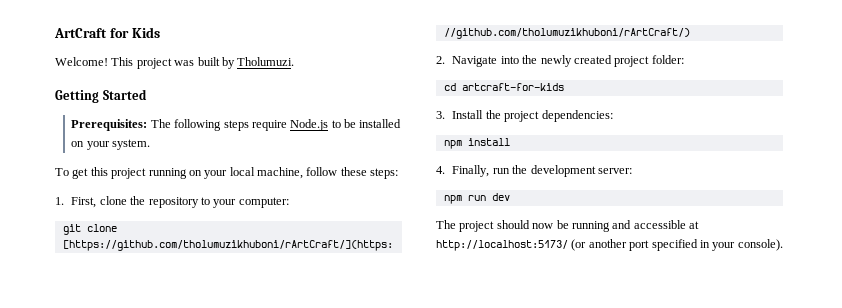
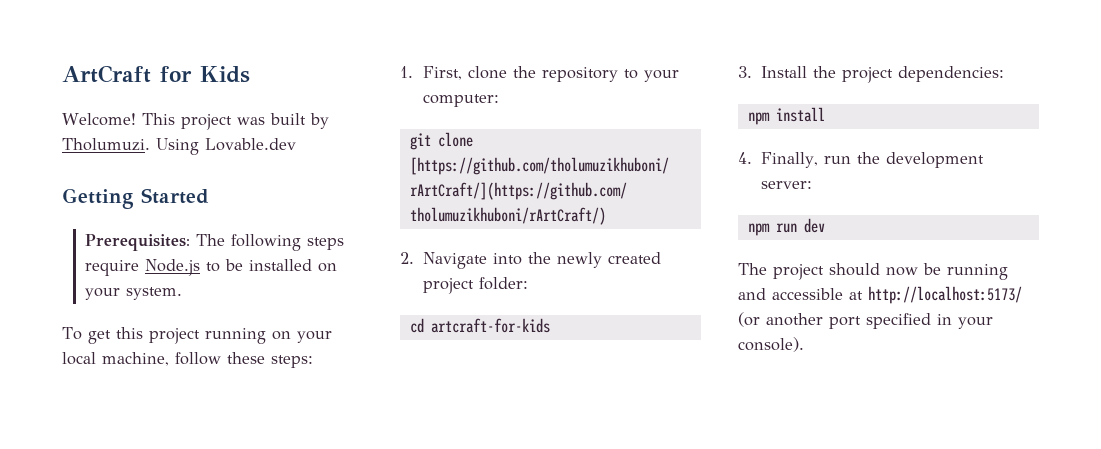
(295, 61) none -> [156,138,296,155] Using Lovable.dev

